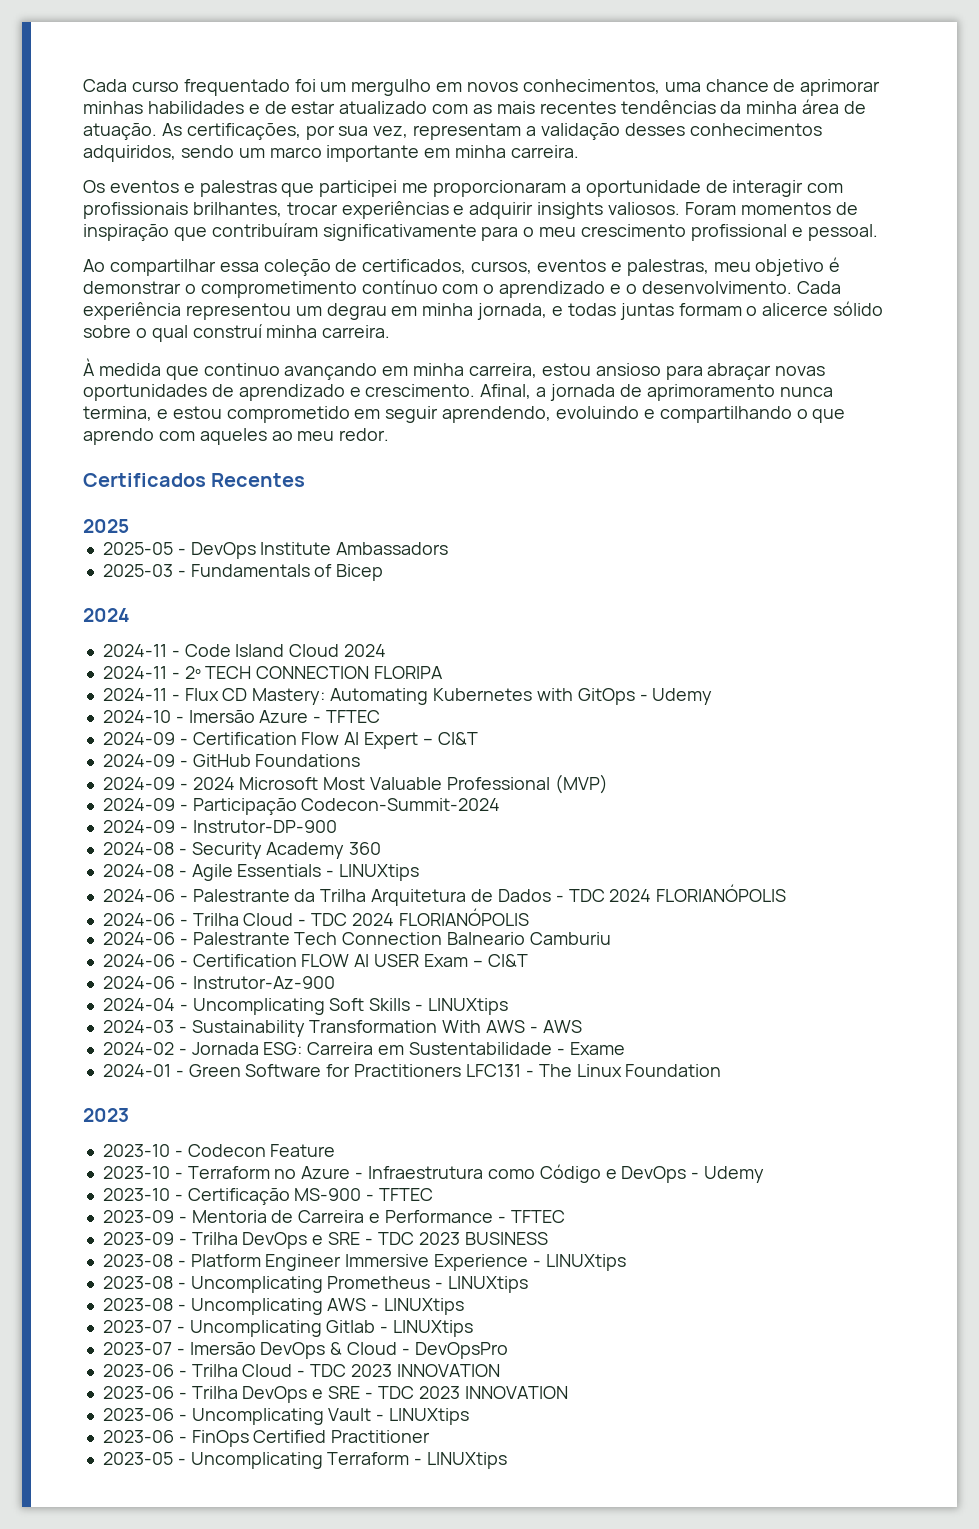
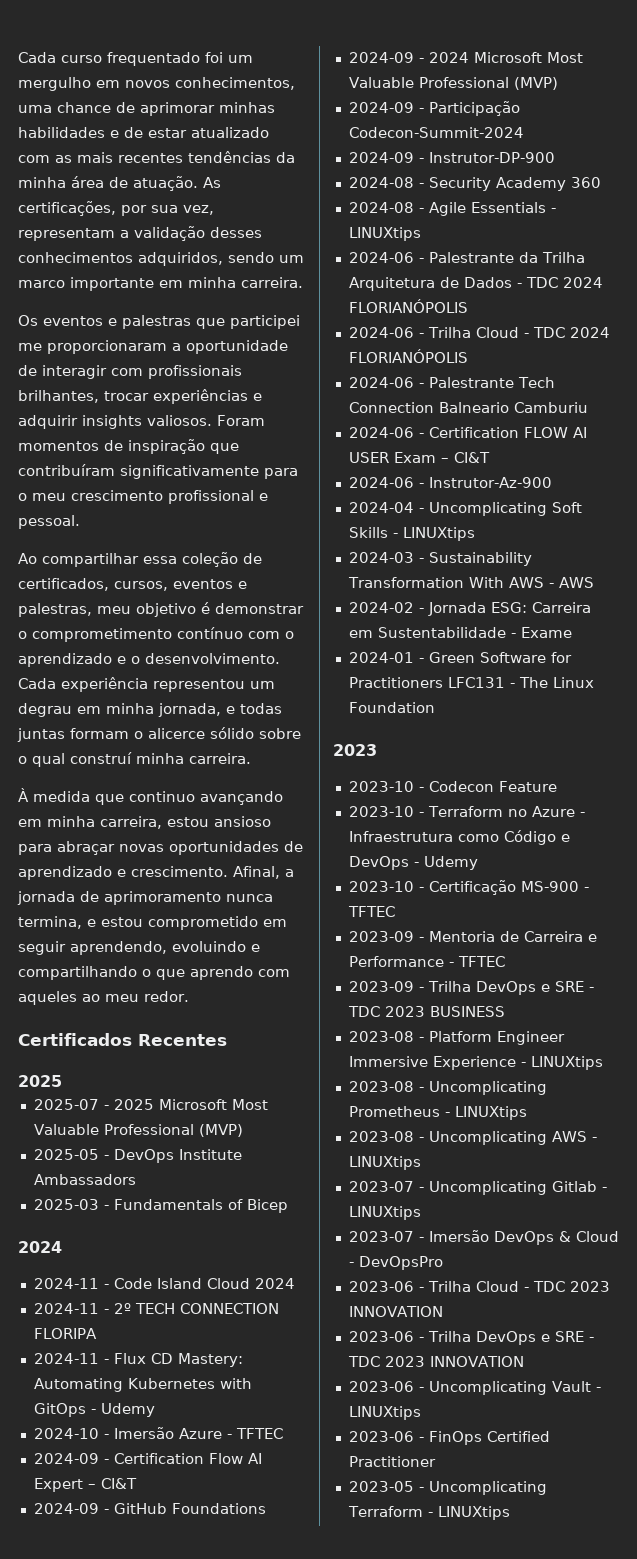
(129, 526) none -> [33,1099,268,1110] [33,1124,243,1137] // 2025-07 - 2025 Microsoft Most Valuable Professional (MVP)

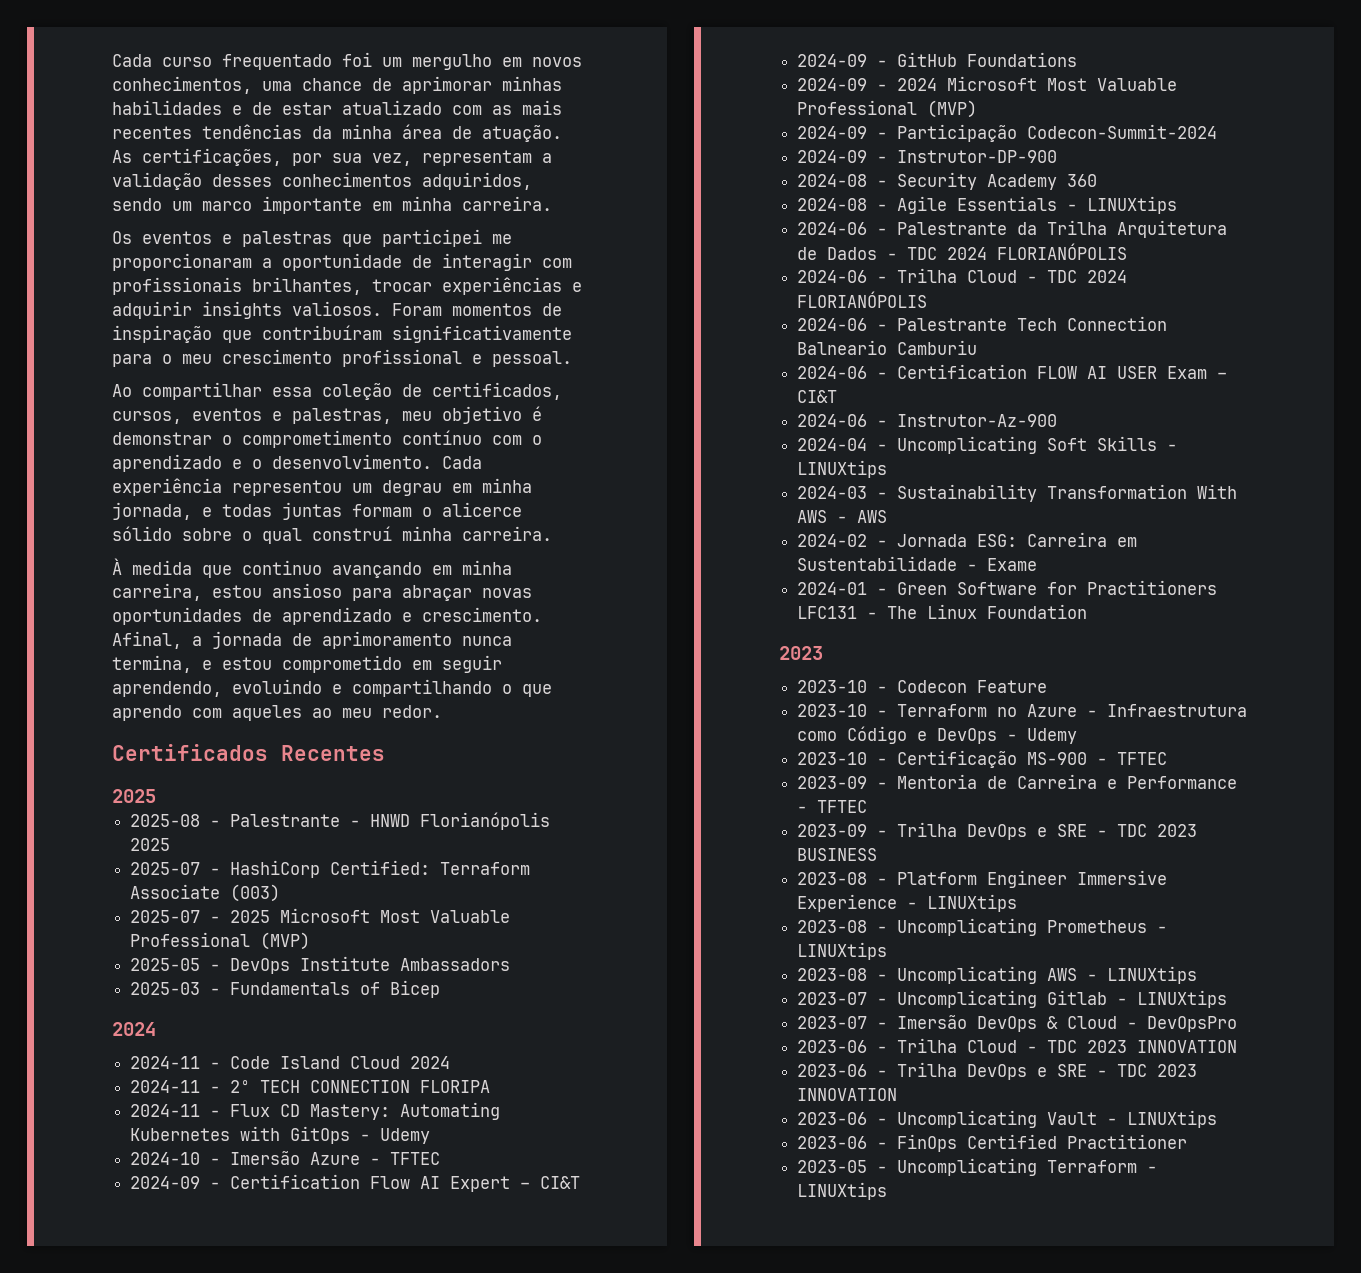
(62, 1081) none -> [130,812,551,830] [130,838,171,851] [130,860,531,878] [130,884,281,902] // 2025-08 - Palestrante - HNWD Florianópolis 2025 // 2025-07 - HashiCorp Certified: Terraform Associate (003)

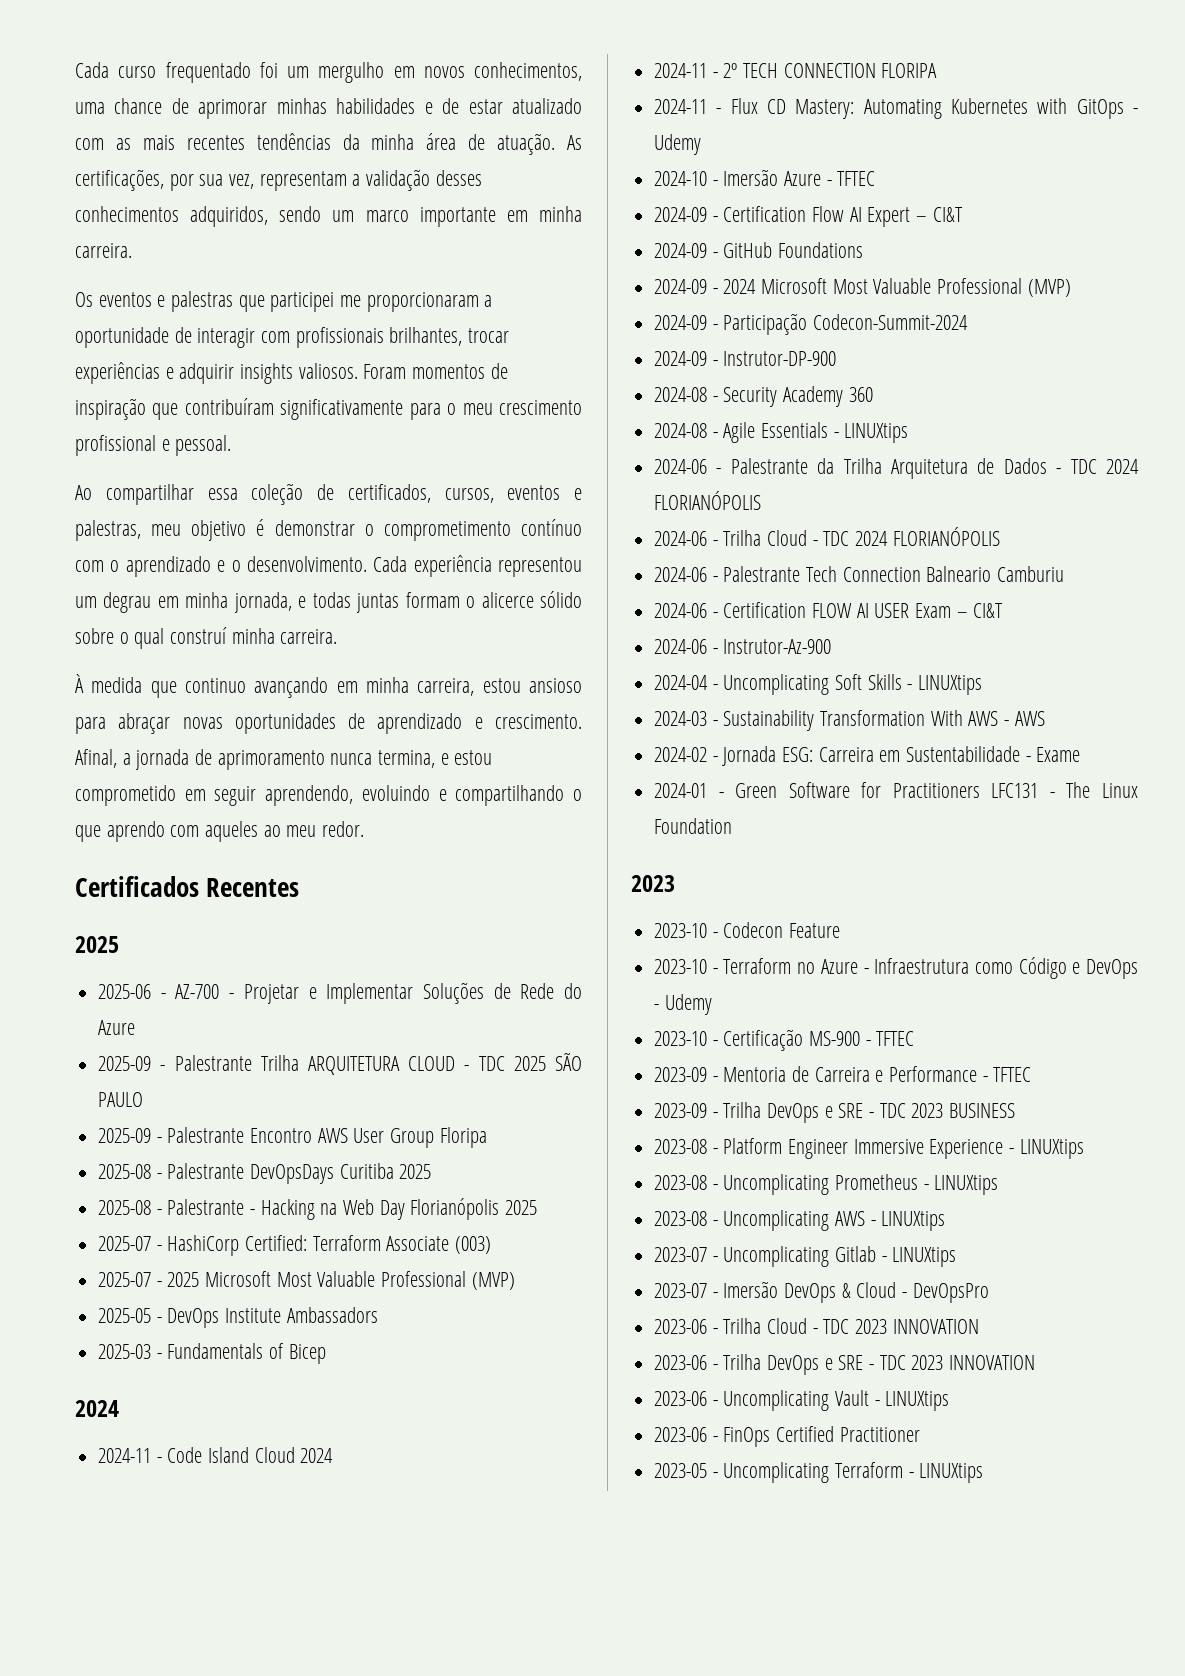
(156, 796) none -> [98,982,582,1004] [98,1020,136,1035] [98,1052,582,1075] [98,1092,144,1107] [98,1127,487,1148] [98,1163,432,1184] // 2025-06 - AZ-700 - Projetar e Implementar Soluções de Rede do Azure // 2025-09 - Palestrante Trilha ARQUITETURA CLOUD - TDC 2025 SÃO PAULO // 2025-09 - Palestrante Encontro AWS User Group Floripa // 2025-08 - Palestrante DevOpsDays Curitiba 2025
[370,814,411,827] HNWD -> [260,1199,405,1220] Hacking na Web Day

